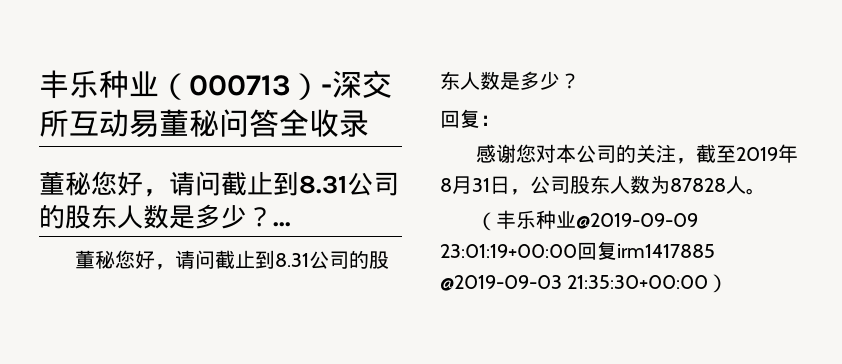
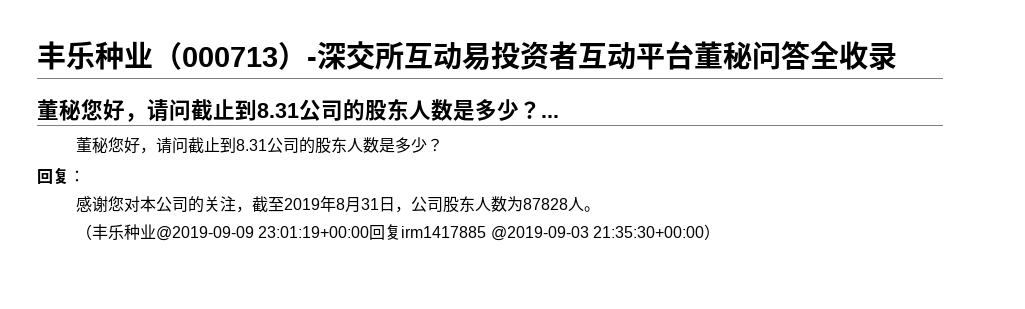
(159, 124) none -> [491,41,694,70] 投资者互动平台

